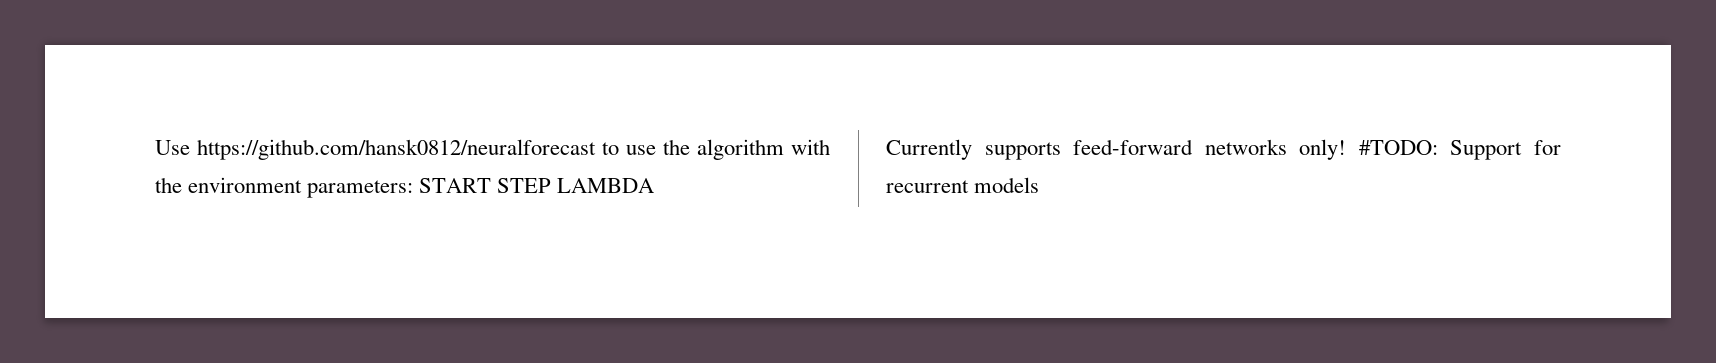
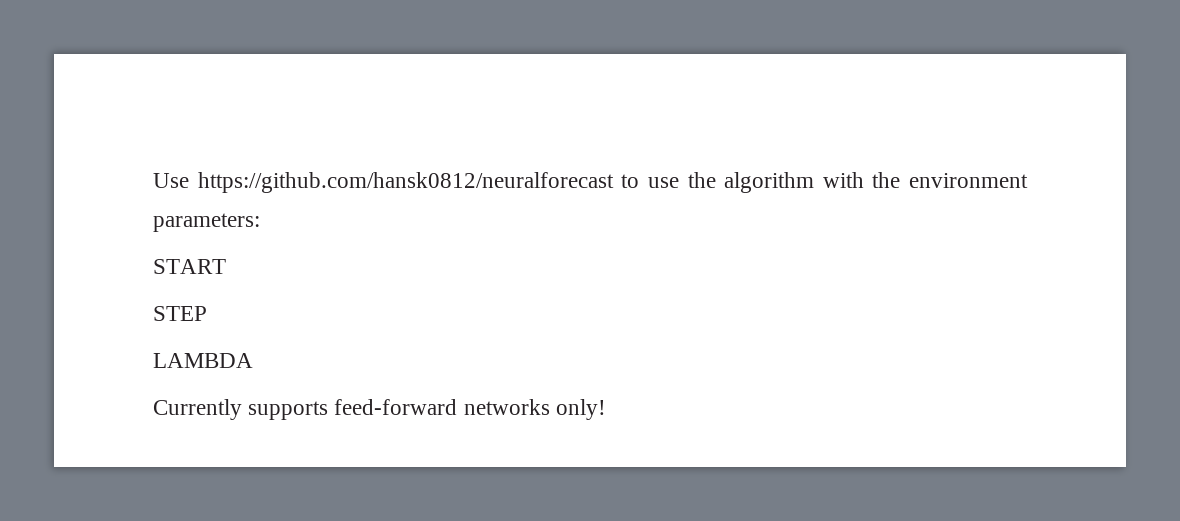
(414, 189) none -> (260, 222) //
(492, 185) none -> (226, 266) //
(552, 185) none -> (207, 313) //
[1358,140,1561,160] [886,177,1040,193] #TODO: Support for recurrent models -> (606, 409) none

